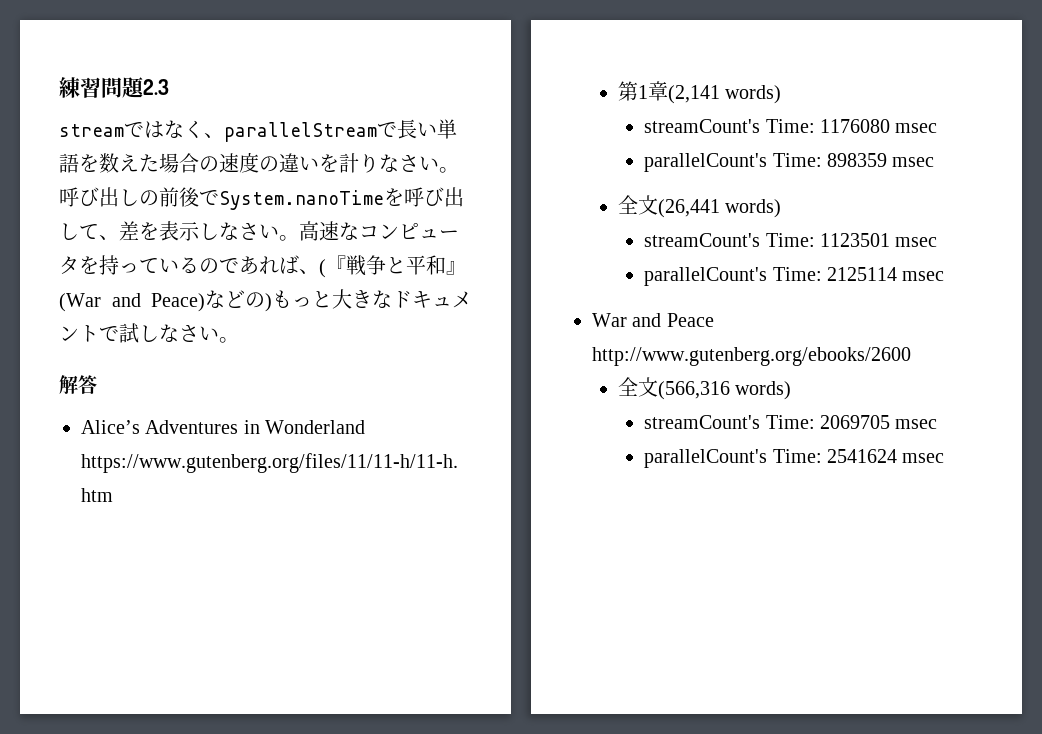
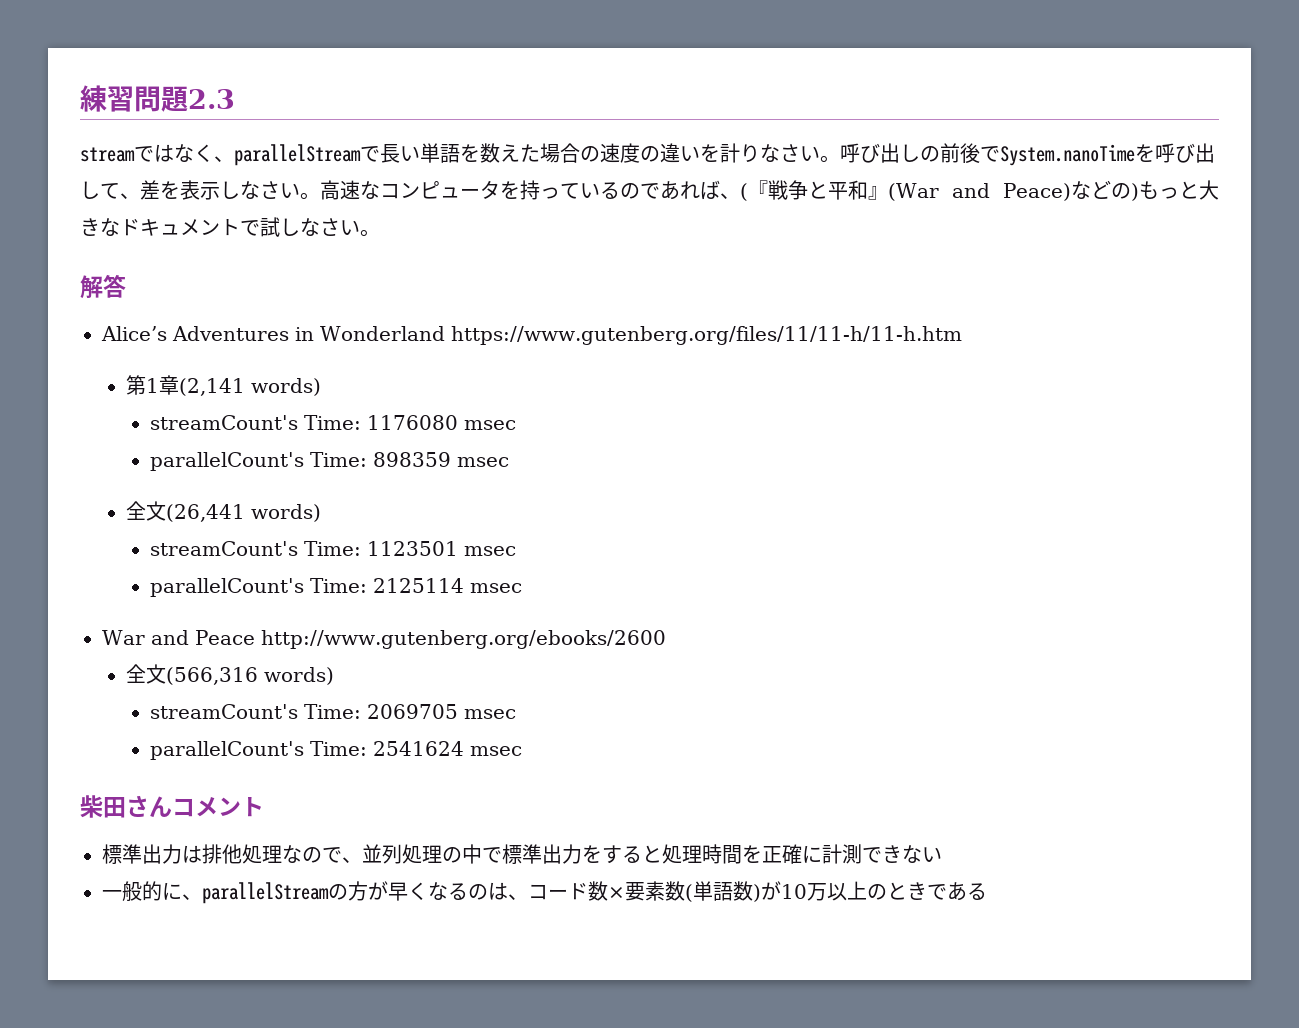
(945, 458) none -> [80,795,264,818] [102,844,942,864] [102,881,987,904] // 柴田さんコメント // 標準出力は排他処理なので、並列処理の中で標準出力をすると処理時間を正確に計測できない // 一般的に、parallelStreamの方が早くなるのは、コード数×要素数(単語数)が10万以上のときである

